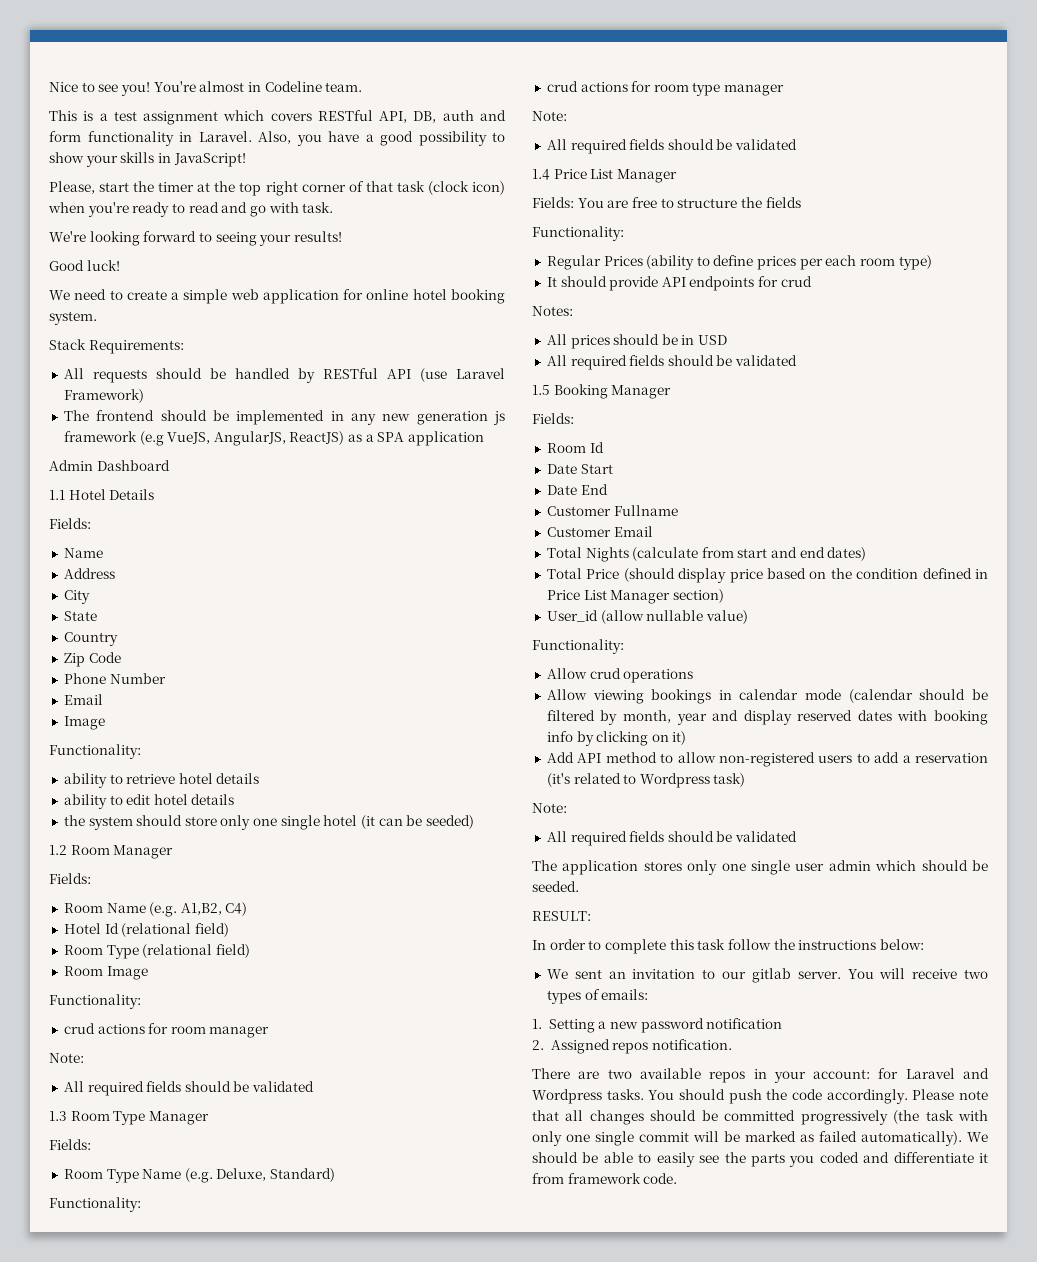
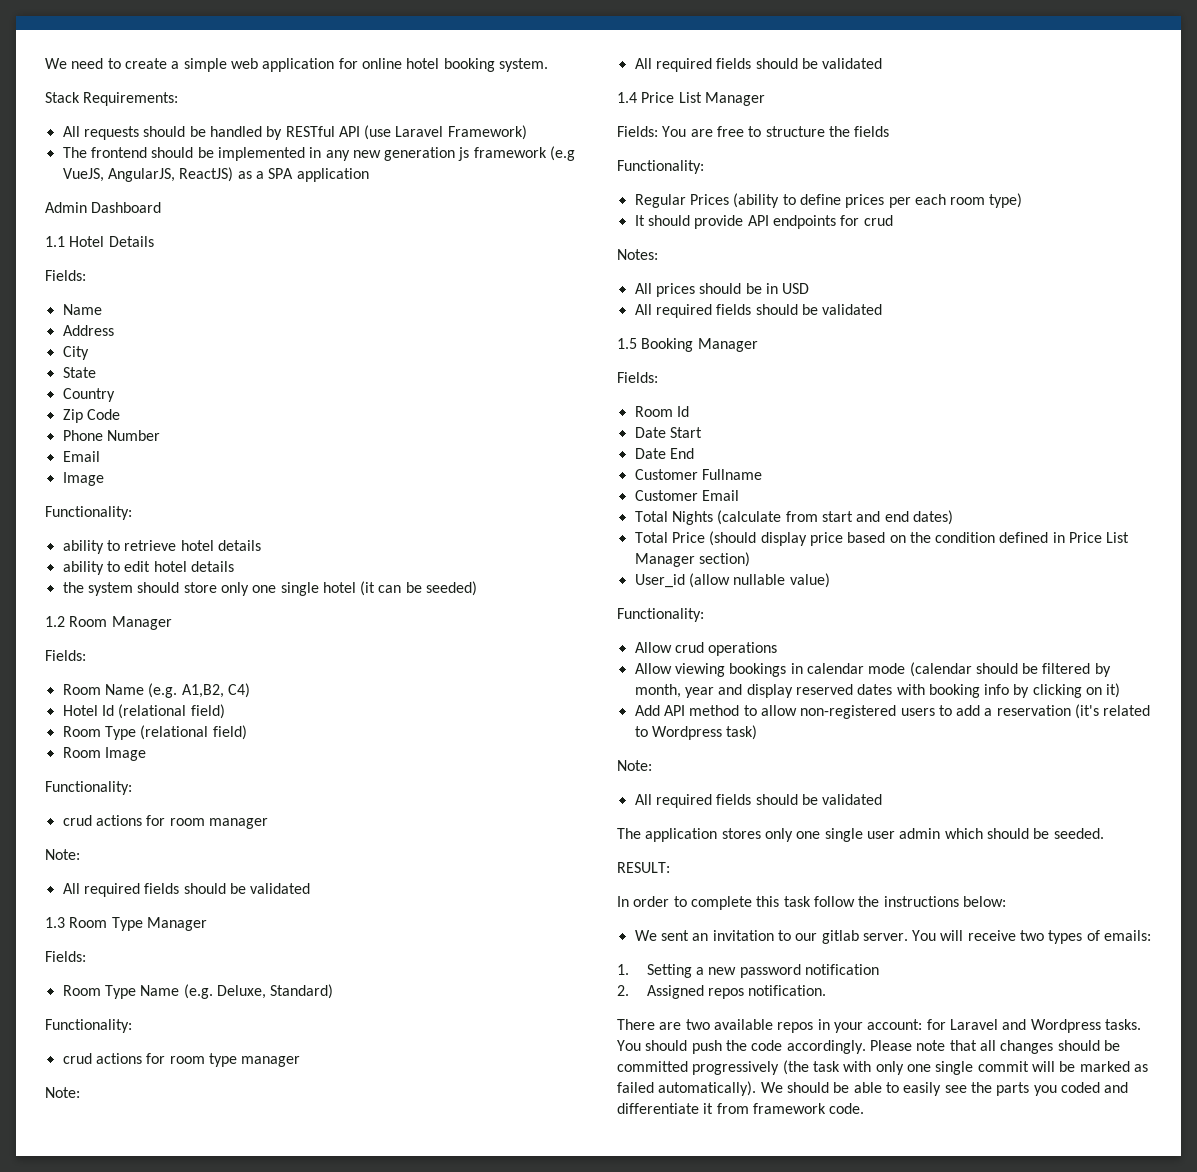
[49,81,363,96] [49,110,506,125] [49,131,505,146] [49,152,246,167] [49,181,505,196] [48,202,334,217] [49,231,342,246] [49,260,120,271] Nice to see you! You're almost in Codeline team. // This is a test assignment which covers RESTful API, DB, auth and form functionality in Laravel. Also, you have a good possibility to show your skills in JavaScript! // Please, start the timer at the top right corner of that task (clock icon) when you're ready to read and go with task. // We're looking forward to seeing your results! // Good luck! // -> (45, 63) none

